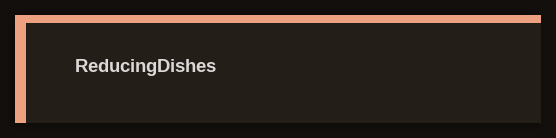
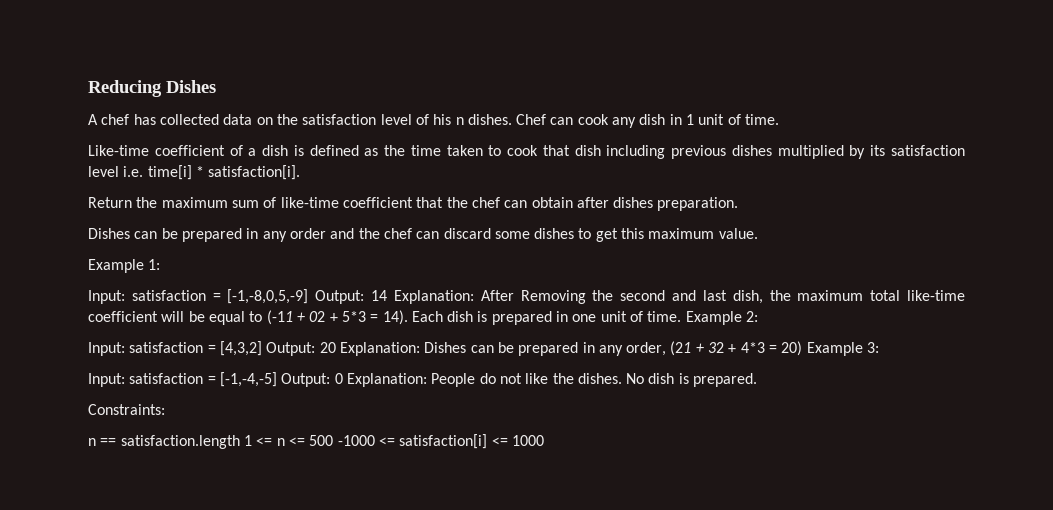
[75,59,216,76] ReducingDishes -> [88,80,216,97] [88,114,780,128] [88,145,966,159] [88,165,301,180] [88,197,739,211] [88,228,758,242] [88,259,161,273] [88,289,966,304] [88,310,759,325] [88,341,880,356] [88,372,758,387] [88,404,165,415] [88,434,544,449] Reducing Dishes // A chef has collected data on the satisfaction level of his n dishes. Chef can cook any dish in 1 unit of time. // Like-time coefficient of a dish is defined as the time taken to cook that dish including previous dishes multiplied by its satisfaction level i.e. time[i] * satisfaction[i]. // Return the maximum sum of like-time coefficient that the chef can obtain after dishes preparation. // Dishes can be prepared in any order and the chef can discard some dishes to get this maximum value. // Example 1: // Input: satisfaction = [-1,-8,0,5,-9] Output: 14 Explanation: After Removing the second and last dish, the maximum total like-time coefficient will be equal to (-11 + 02 + 5*3 = 14). Each dish is prepared in one unit of time. Example 2: // Input: satisfaction = [4,3,2] Output: 20 Explanation: Dishes can be prepared in any order, (21 + 32 + 4*3 = 20) Example 3: // Input: satisfaction = [-1,-4,-5] Output: 0 Explanation: People do not like the dishes. No dish is prepared. // Constraints: // n == satisfaction.length 1 <= n <= 500 -1000 <= satisfaction[i] <= 1000

